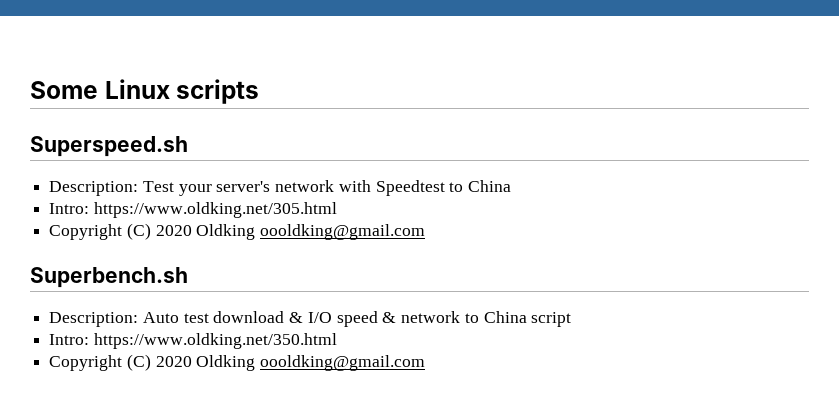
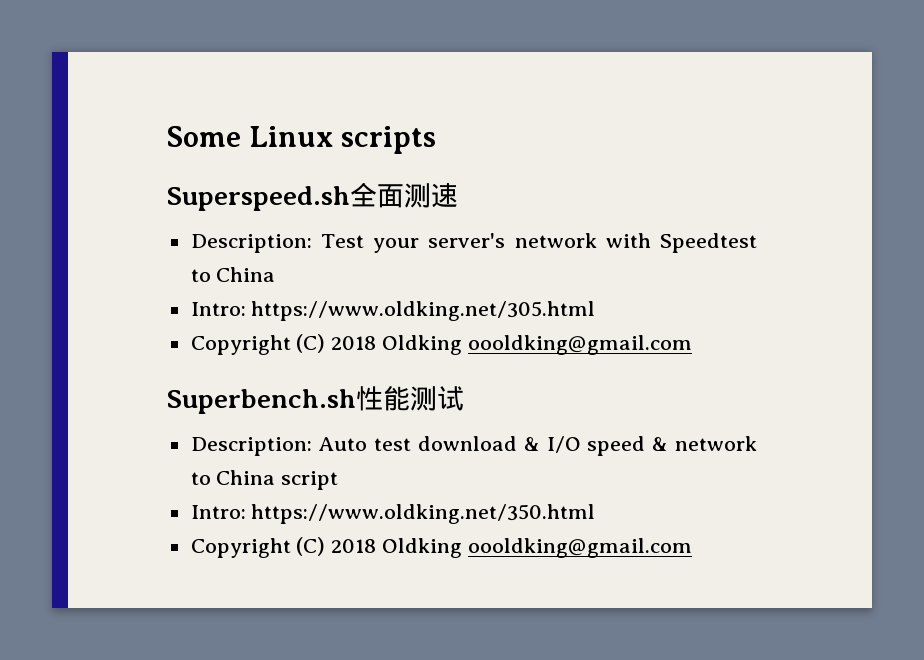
(188, 146) none -> [350,182,458,208] 全面测速
[155,225,192,236] 2020 -> [331,336,377,350] 2018
(188, 277) none -> [356,386,464,411] 性能测试
[155,356,192,367] 2020 -> [331,539,377,553] 2018

